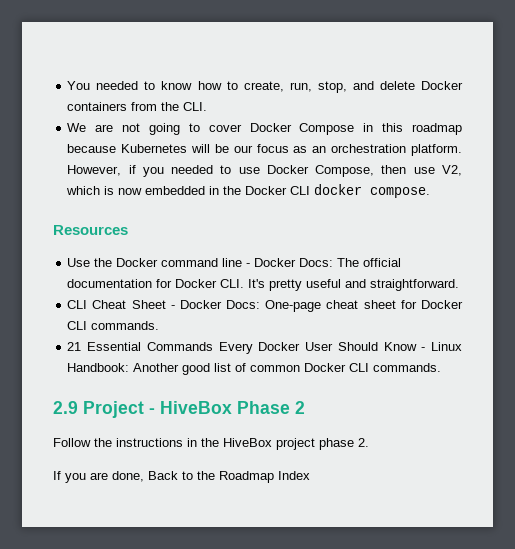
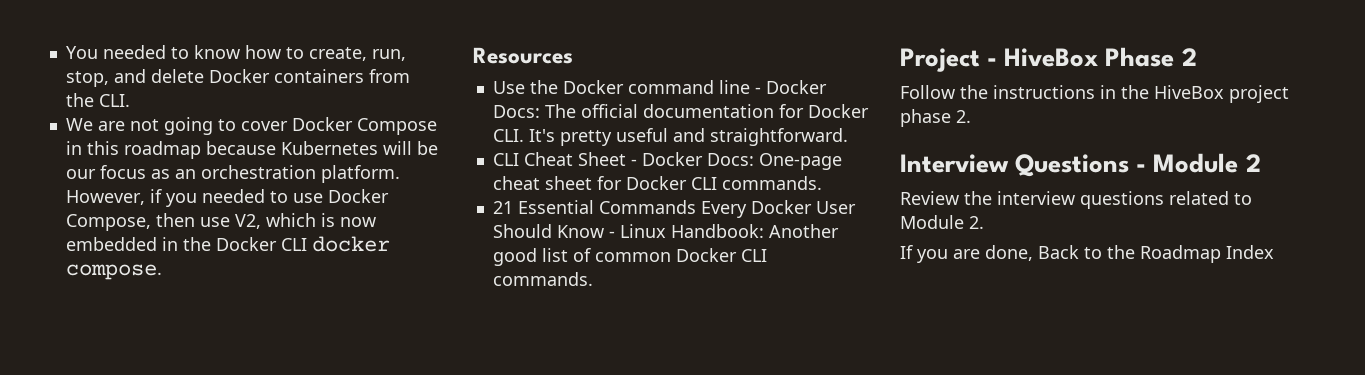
[53,401,78,414] 2.9 -> (593, 279) none
(369, 442) none -> [900,153,1261,177] [900,191,1252,209] [900,215,984,229] // Interview Questions - Module 2 // Review the interview questions related to Module 2.

